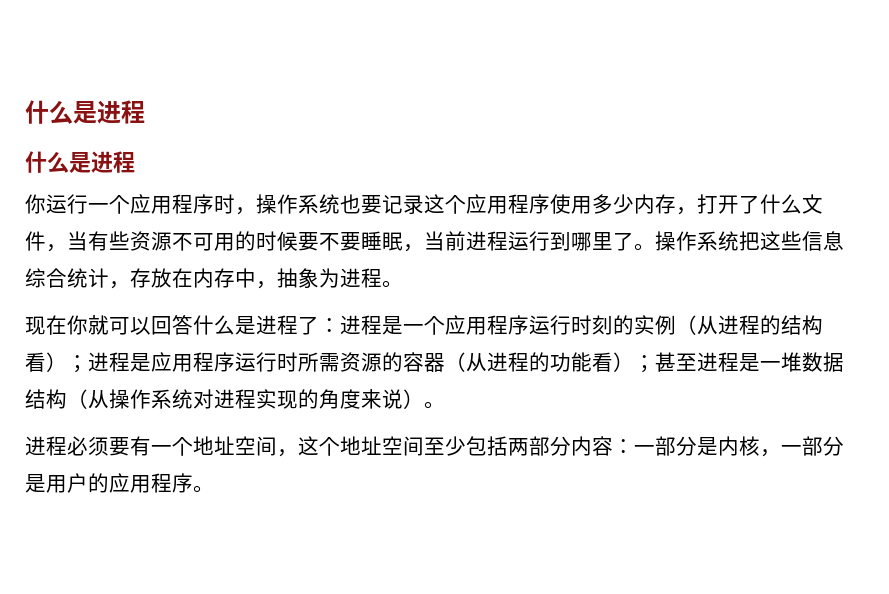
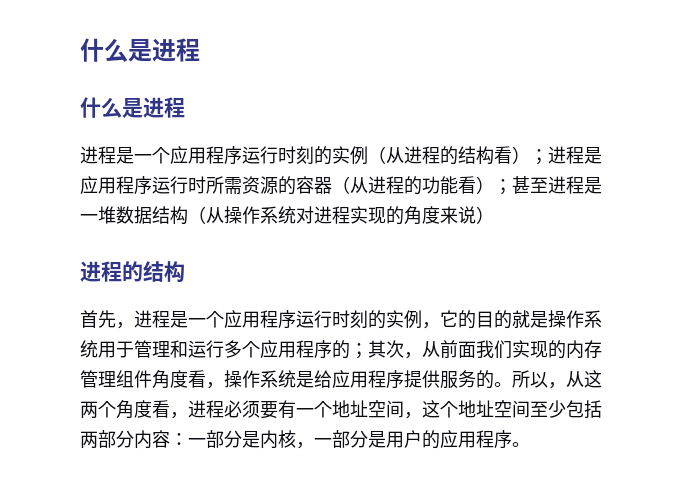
[25,194,823,215] [25,231,844,252] [25,268,403,289] [25,315,340,335] 你运行一个应用程序时，操作系统也要记录这个应用程序使用多少内存，打开了什么文件，当有些资源不可用的时候要不要睡眠，当前进程运行到哪里了。操作系统把这些信息综合统计，存放在内存中，抽象为进程。 // 现在你就可以回答什么是进程了： -> (185, 107) none
[424,401,445,409] 。 // -> [80,261,185,283] [80,310,602,329] [80,340,602,359] [80,370,602,389] [80,400,188,419] // 进程的结构 // 首先，进程是一个应用程序运行时刻的实例，它的目的就是操作系统用于管理和运行多个应用程序的；其次，从前面我们实现的内存管理组件角度看，操作系统是给应用程序提供服务的。所以，从这两个角度看，

